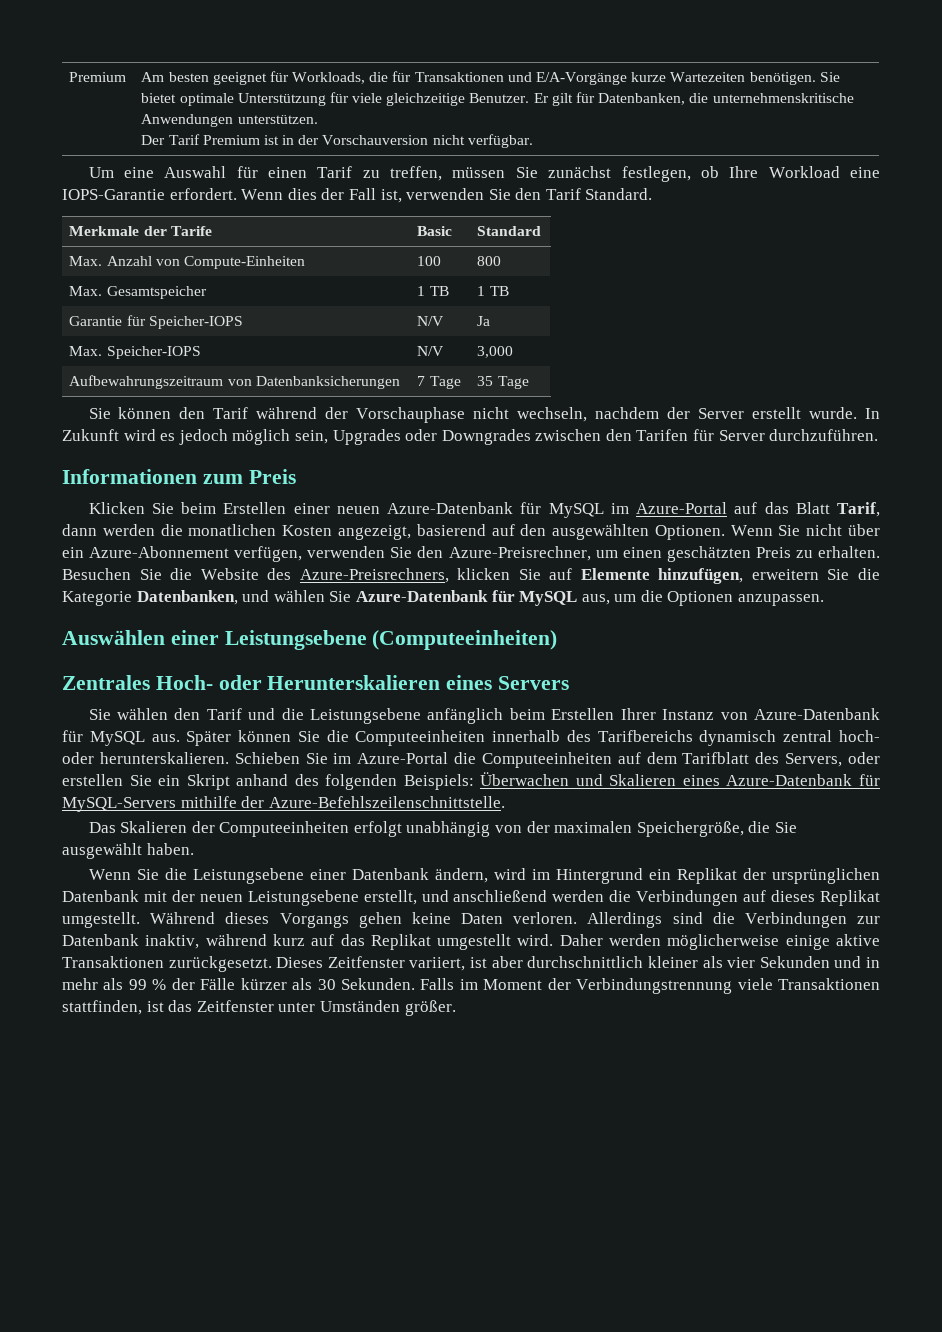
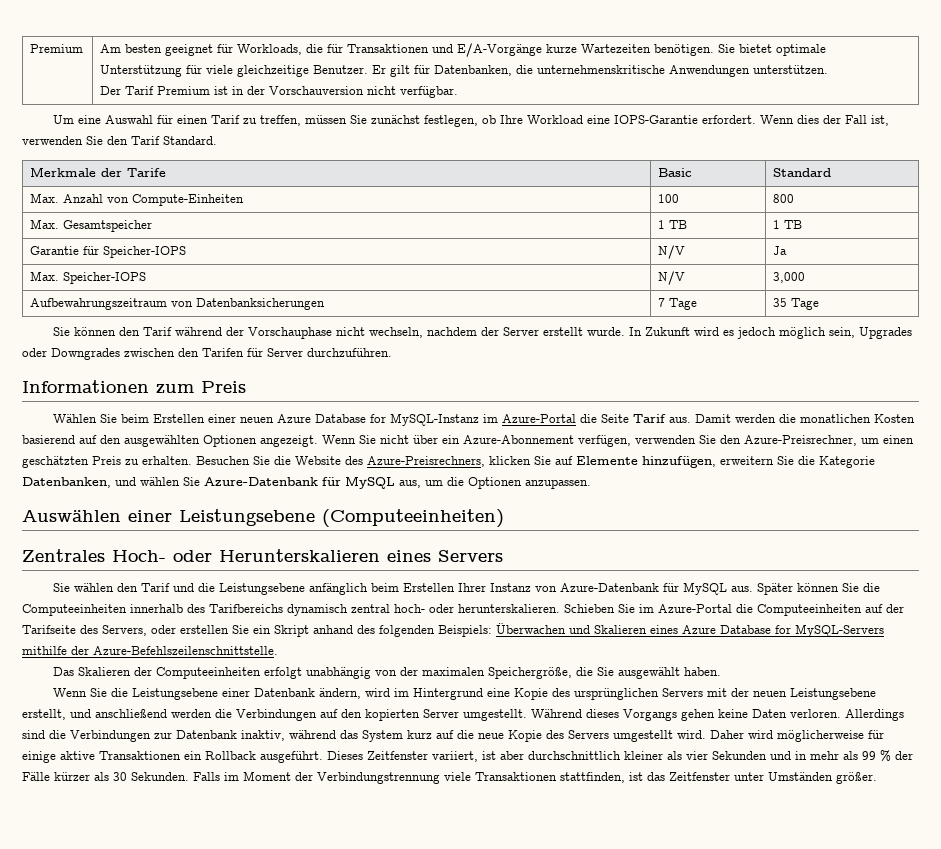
[88,502,145,514] Klicken -> [52,414,97,423] Wählen
[387,502,880,518] [62,524,97,536] Azure-Datenbank für MySQL im Azure-Portal auf das Blatt Tarif, dann -> [276,413,731,426] Azure Database for MySQL-Instanz im Azure-Portal die Seite Tarif aus. Damit
[337,525,411,540] angezeigt, -> (915, 418) none
[654,525,725,540] Optionen. -> [203,435,318,447] Optionen angezeigt.
[646,752,750,764] dem Tarifblatt -> [886,604,904,613] [22,625,76,634] der Tarifseite
[726,774,880,786] Azure-Datenbank für -> [682,625,791,634] Azure Database for
[648,868,880,884] [62,890,139,902] ein Replikat der ursprünglichen Datenbank -> [486,688,703,700] eine Kopie des ursprünglichen Servers
[771,890,880,906] dieses Replikat -> [341,709,459,721] den kopierten Server
[272,934,880,950] [62,956,272,972] kurz auf das Replikat umgestellt wird. Daher werden möglicherweise einige aktive Transaktionen zurückgesetzt. -> [340,730,884,742] [22,751,323,763] das System kurz auf die neue Kopie des Servers umgestellt wird. Daher wird möglicherweise für einige aktive Transaktionen ein Rollback ausgeführt.

